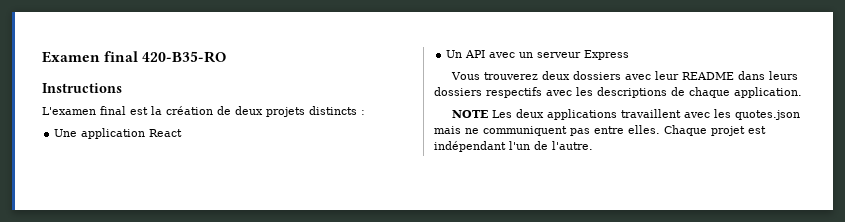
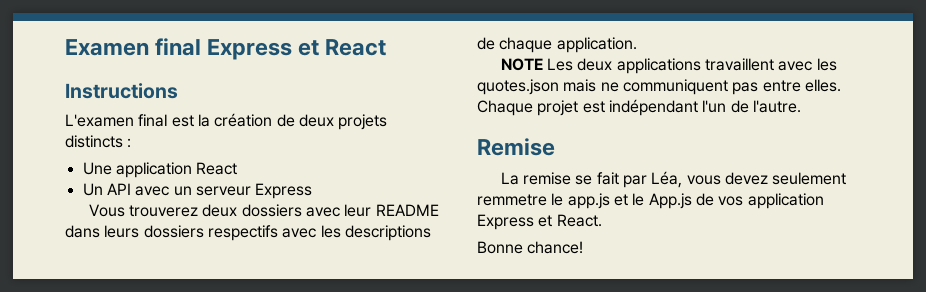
[142,51,227,63] 420-B35-RO -> [207,39,387,60] Express et React
(593, 145) none -> [477,138,555,156] [500,171,847,188] [477,193,824,209] [477,214,602,230] [477,241,584,254] // Remise // La remise se fait par Léa, vous devez seulement remmetre le app.js et le App.js de vos application Express et React. // Bonne chance!

